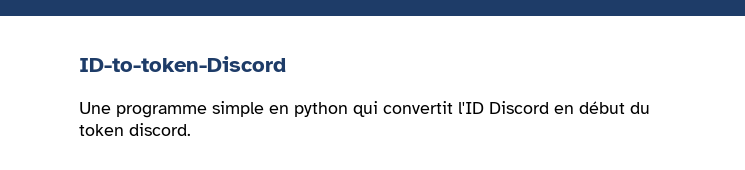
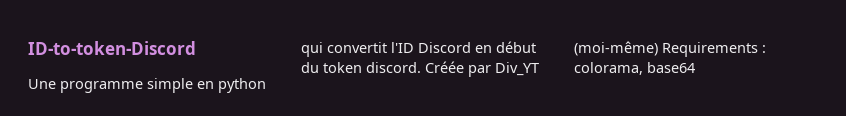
(191, 129) none -> [425,61,539,77] [574,41,766,57] [574,62,695,75] Créée par Div_YT (moi-même) Requirements : colorama, base64

